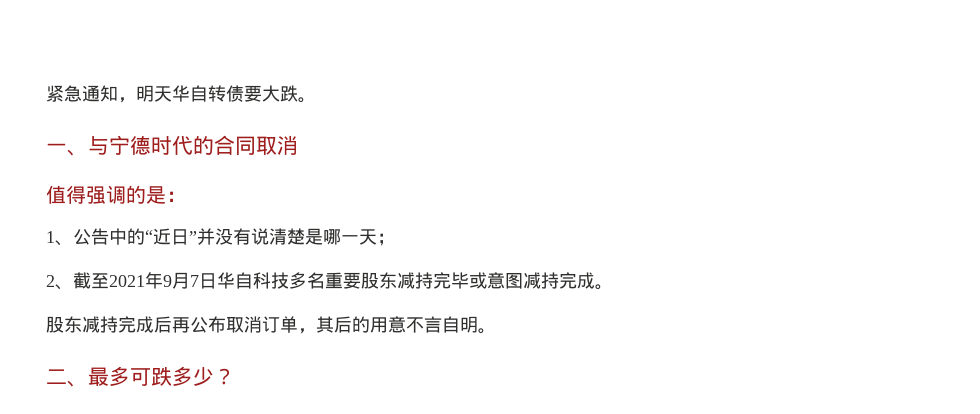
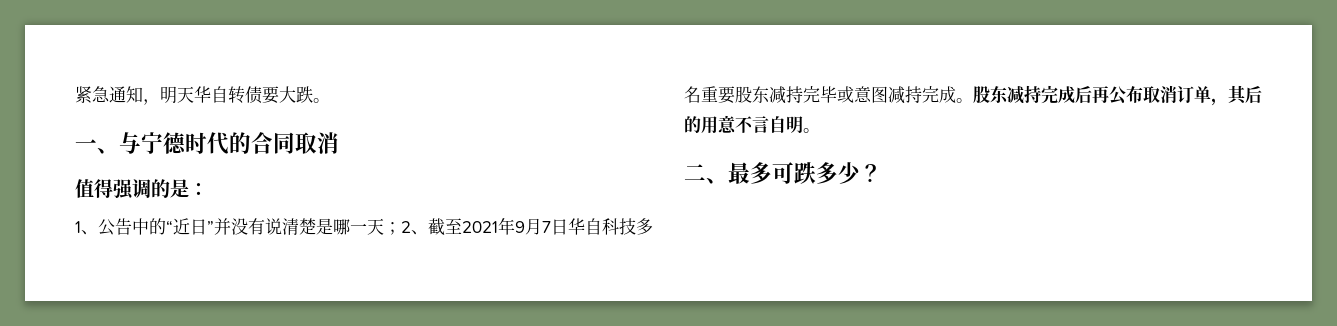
(395, 239) // -> (401, 228) none
(613, 287) // -> (973, 100) none

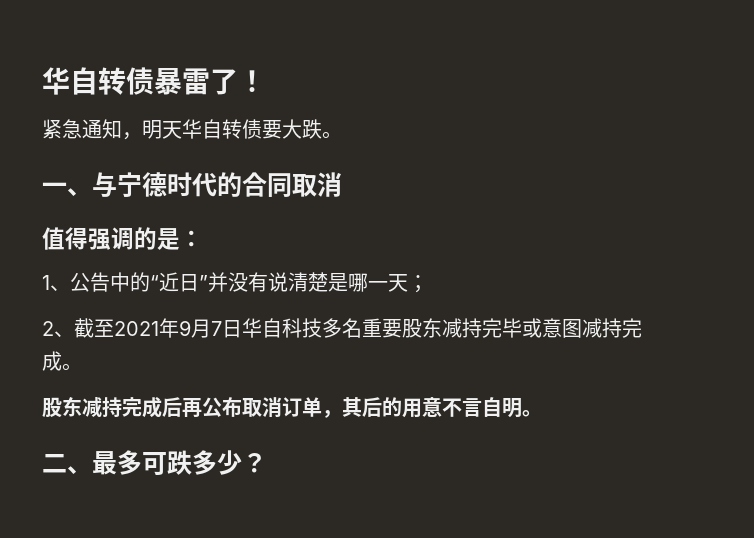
(75, 94) none -> [42,67,266,95] 华自转债暴雷了！ //
(401, 228) none -> (428, 284) //
(973, 100) none -> (82, 367) //

